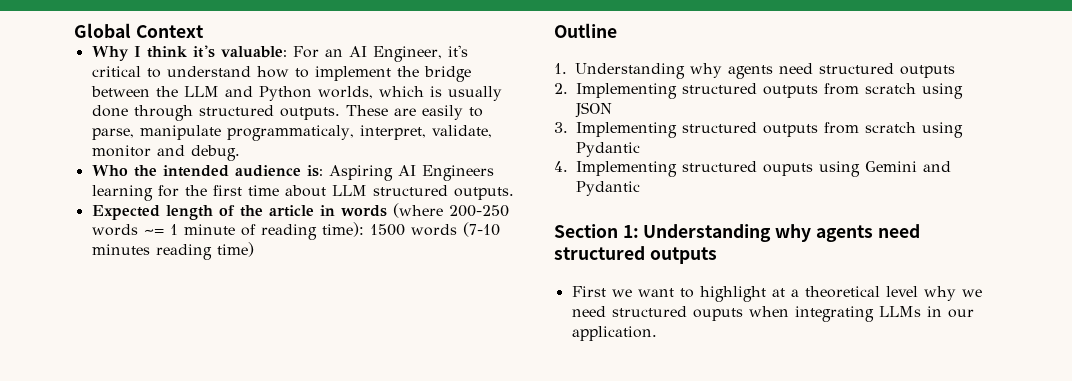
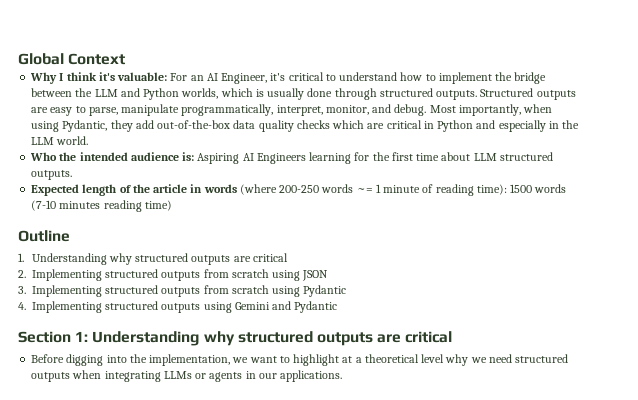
[345,105,483,120] [91,125,492,141] [91,145,240,161] These are easily to parse, manipulate programmaticaly, interpret, validate, monitor and debug. -> [480,88,576,100] [31,104,553,116] [31,120,580,132] [31,136,89,145] Structured outputs are easy to parse, manipulate programmatically, interpret, monitor, and debug. Most importantly, when using Pydantic, they add out-of-the-box data quality checks which are critical in Python and especially in the LLM world.
[728,63,955,79] agents need structured outputs -> [135,253,288,265] structured outputs are critical
[763,163,813,176] ouputs -> [161,303,201,313] outputs
[815,224,920,242] [554,246,717,264] [571,286,606,297] agents need structured outputs // First -> [237,331,453,346] [31,354,231,366] structured outputs are critical // Before digging into the implementation,
[692,308,743,321] ouputs -> [31,372,71,382] outputs
(921, 311) none -> [195,372,243,382] or agents
[571,326,657,341] application. -> [280,370,343,382] applications.

